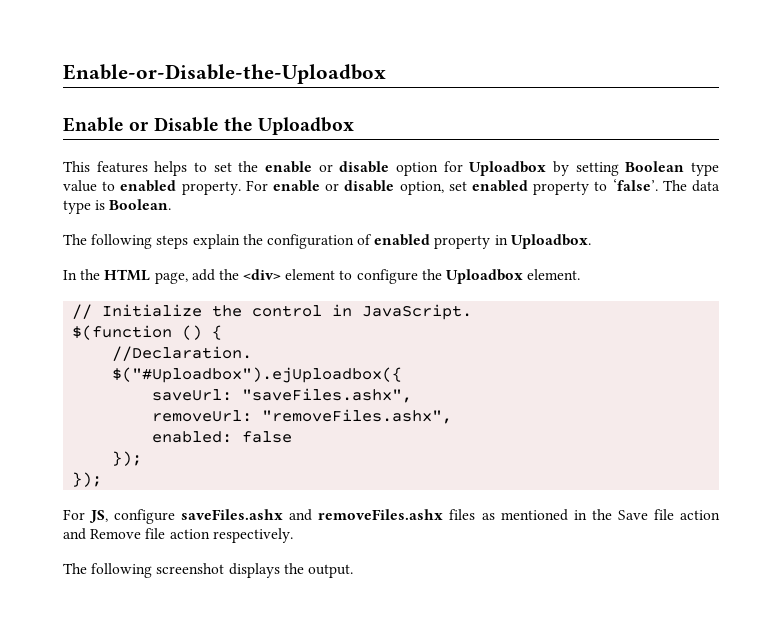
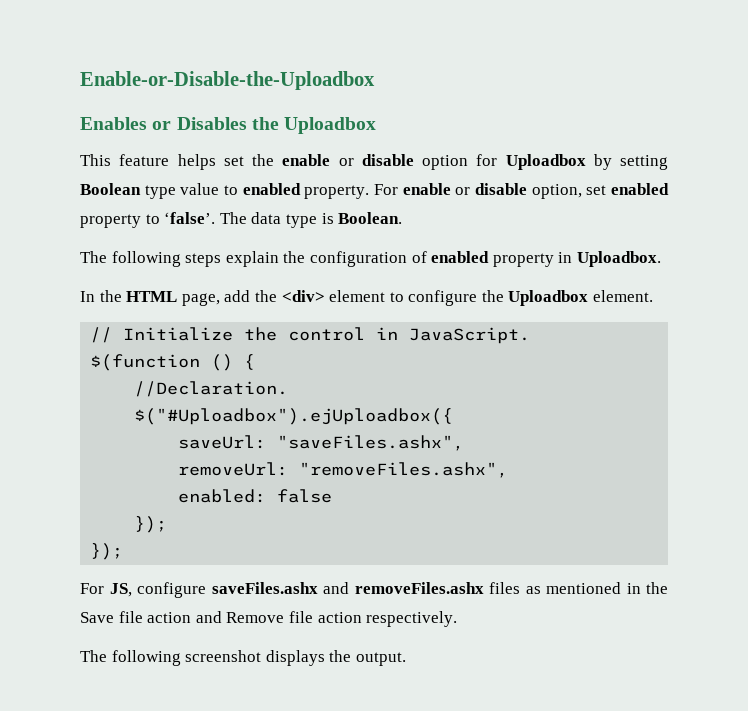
[63,117,219,132] Enable or Disable -> [80,117,247,130] Enables or Disables
[96,161,207,176] features helps to -> [119,154,216,170] feature helps

